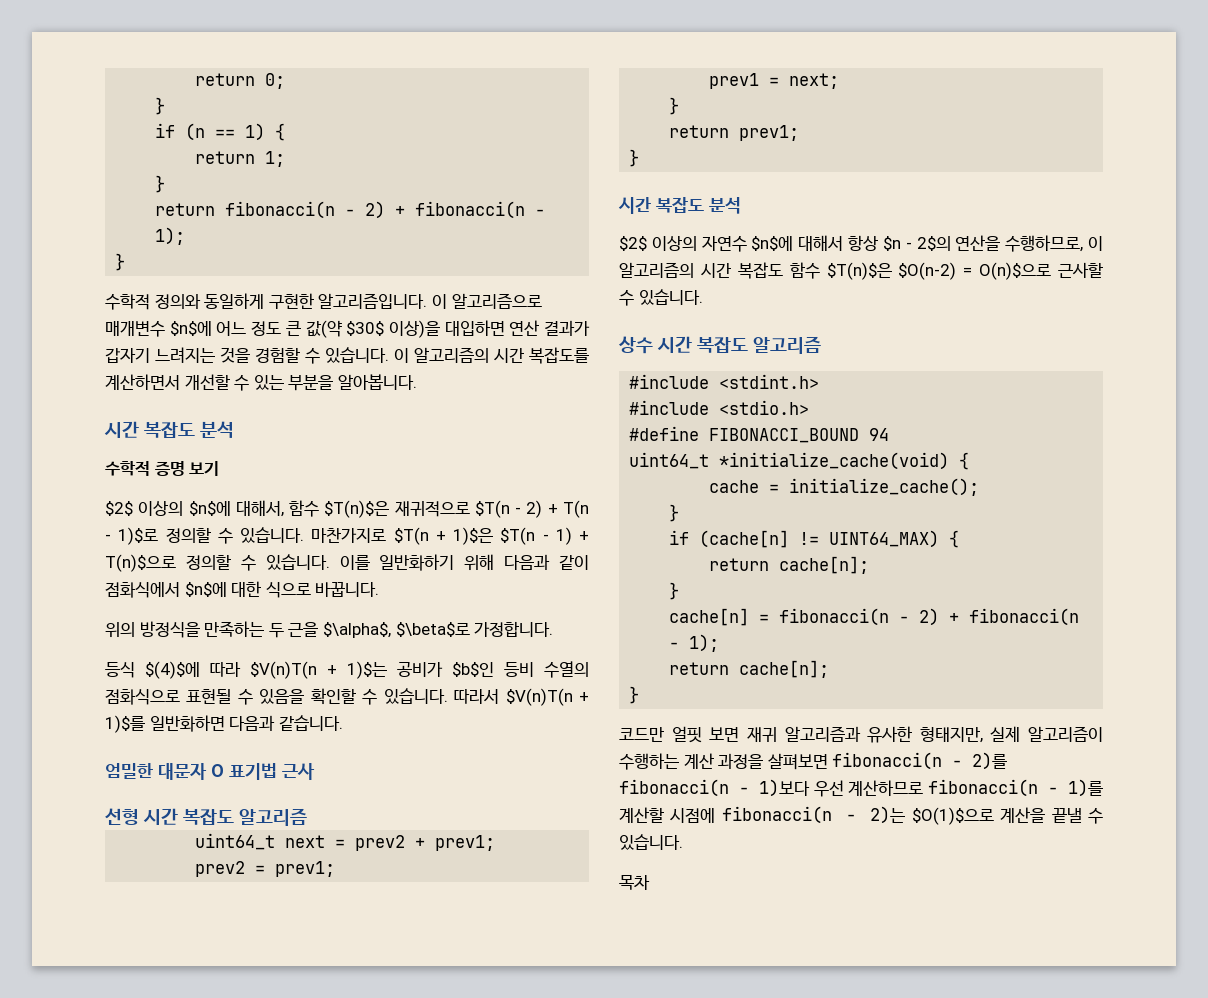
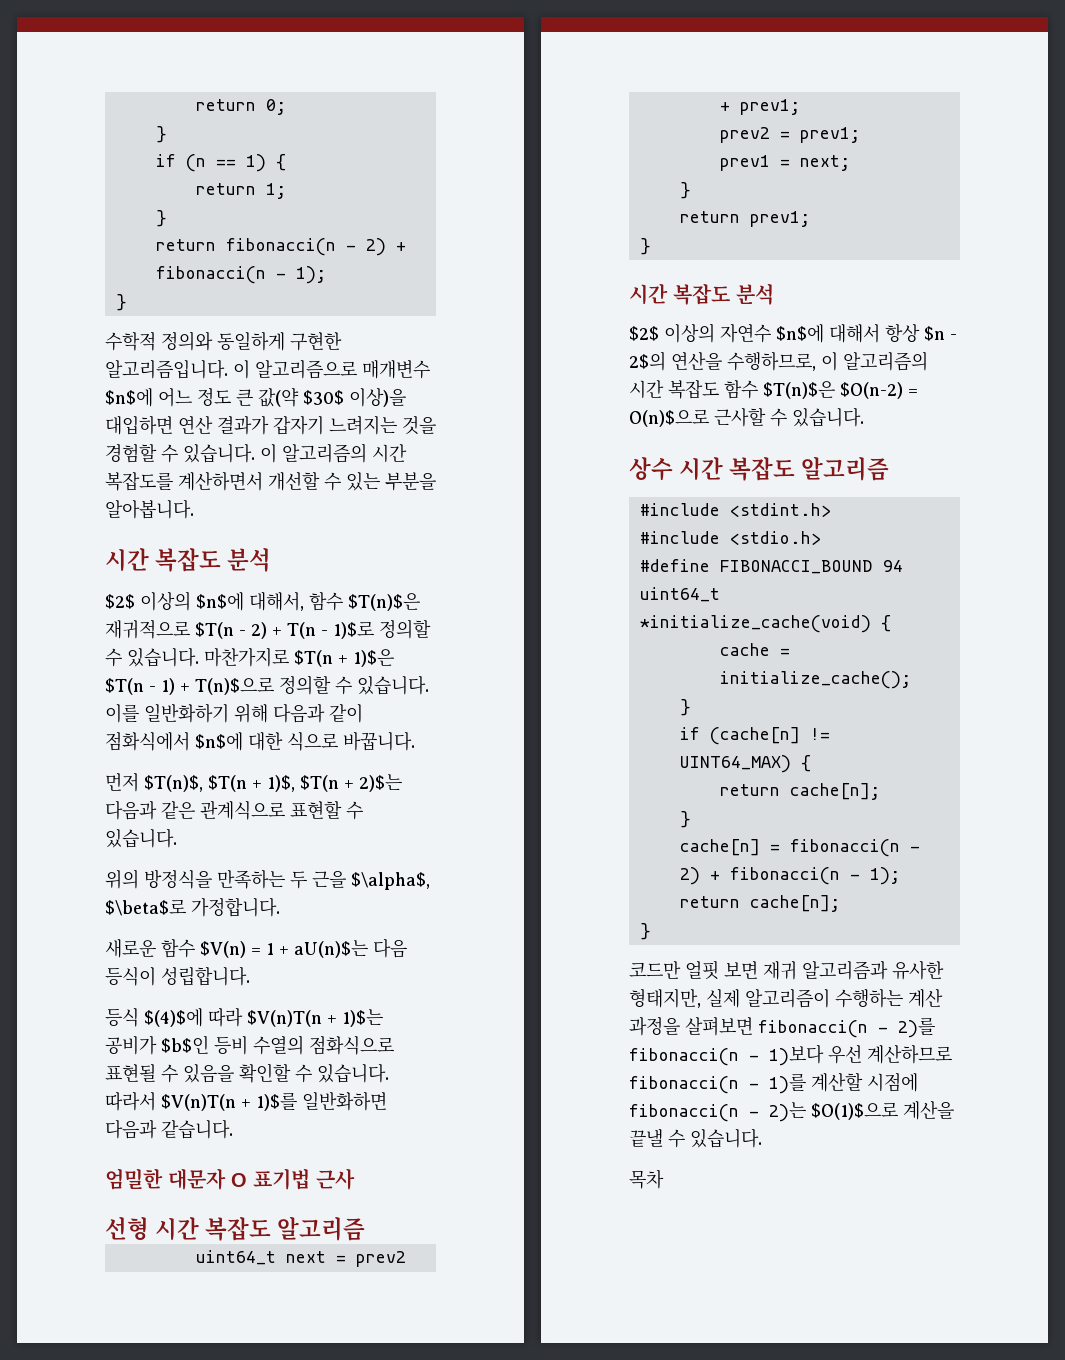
[105,461,220,476] // 수학적 증명 보기 -> (272, 560) none
(380, 589) none -> [105,773,402,792] [105,800,363,820] [105,828,177,848] // 먼저 $T(n)$, $T(n + 1)$, $T(n + 2)$는 다음과 같은 관계식으로 표현할 수 있습니다.
(554, 629) none -> [105,938,407,958] [105,966,250,986] // 새로운 함수 $V(n) = 1 + aU(n)$는 다음 등식이 성립합니다.

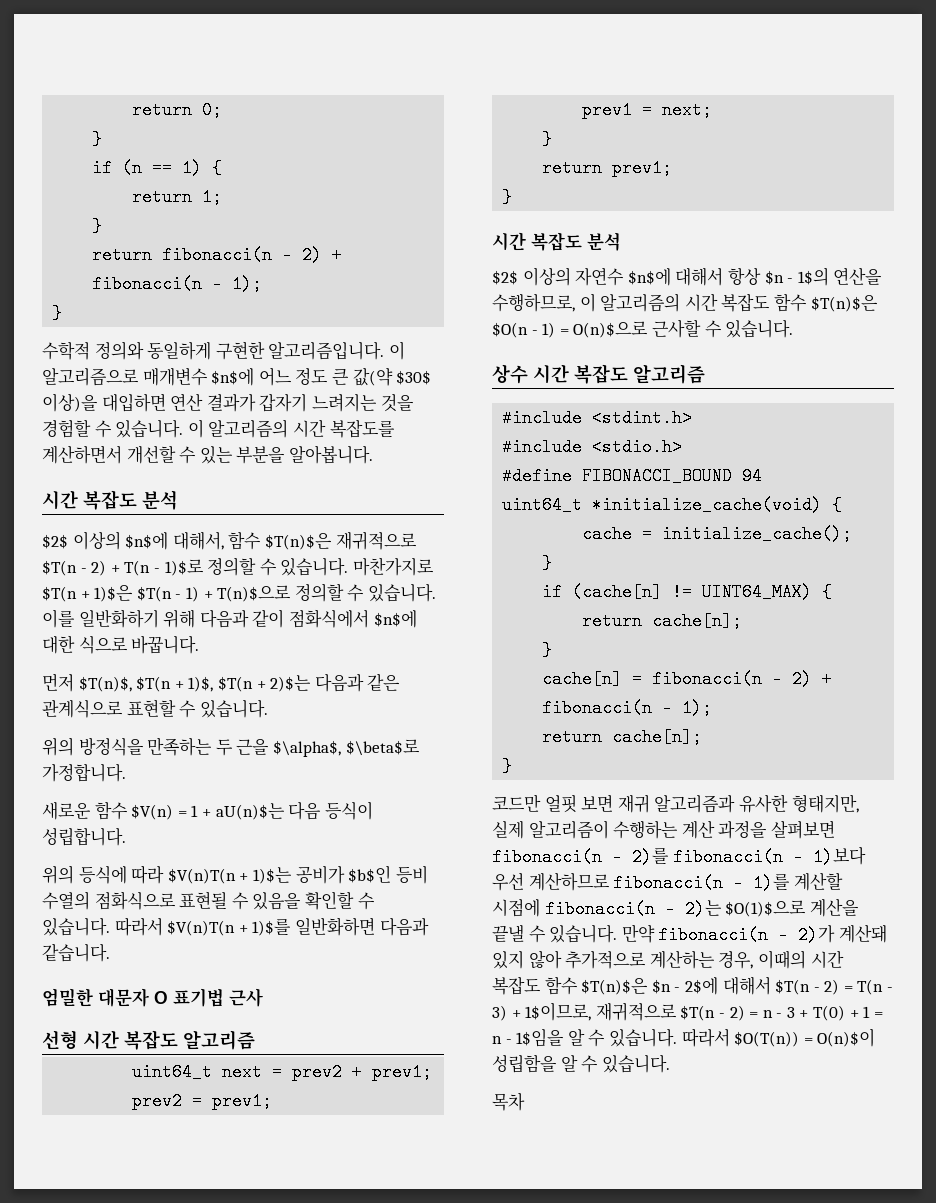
[105,1008,203,1027] 등식 $(4)$에 -> [42,865,127,884] 위의 등식에
[629,351,666,371] 2$의 -> [797,267,829,286] 1$의
[840,382,903,399] $O(n-2) -> [492,322,556,338] $O(n - 1)
(762, 1138) none -> [621,924,887,944] [492,950,844,969] [492,976,894,995] [492,1002,883,1021] [492,1028,876,1047] [492,1054,670,1073] 만약 fibonacci(n - 2)가 계산돼 있지 않아 추가적으로 계산하는 경우, 이때의 시간 복잡도 함수 $T(n)$은 $n - 2$에 대해서 $T(n - 2) = T(n - 3) + 1$이므로, 재귀적으로 $T(n - 2) = n - 3 + T(0) + 1 = n - 1$임을 알 수 있습니다. 따라서 $O(T(n)) = O(n)$이 성립함을 알 수 있습니다.

